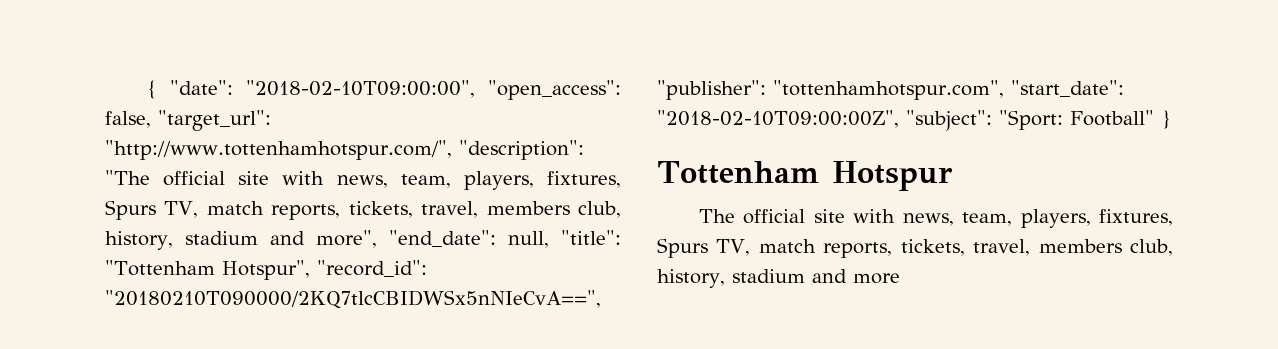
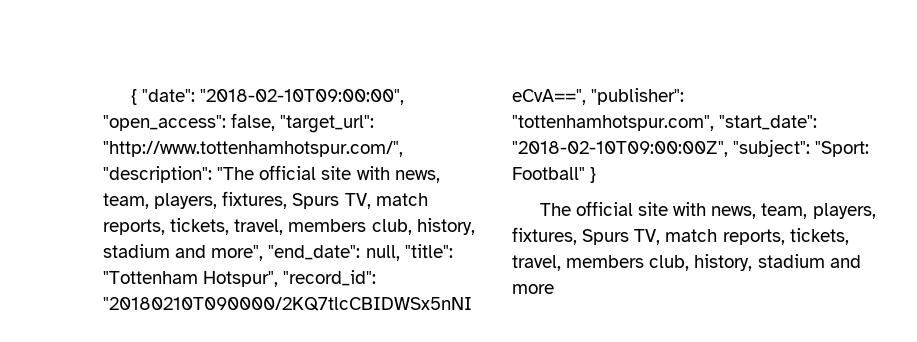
[657,161,953,191] // Tottenham Hotspur -> (597, 175) none

